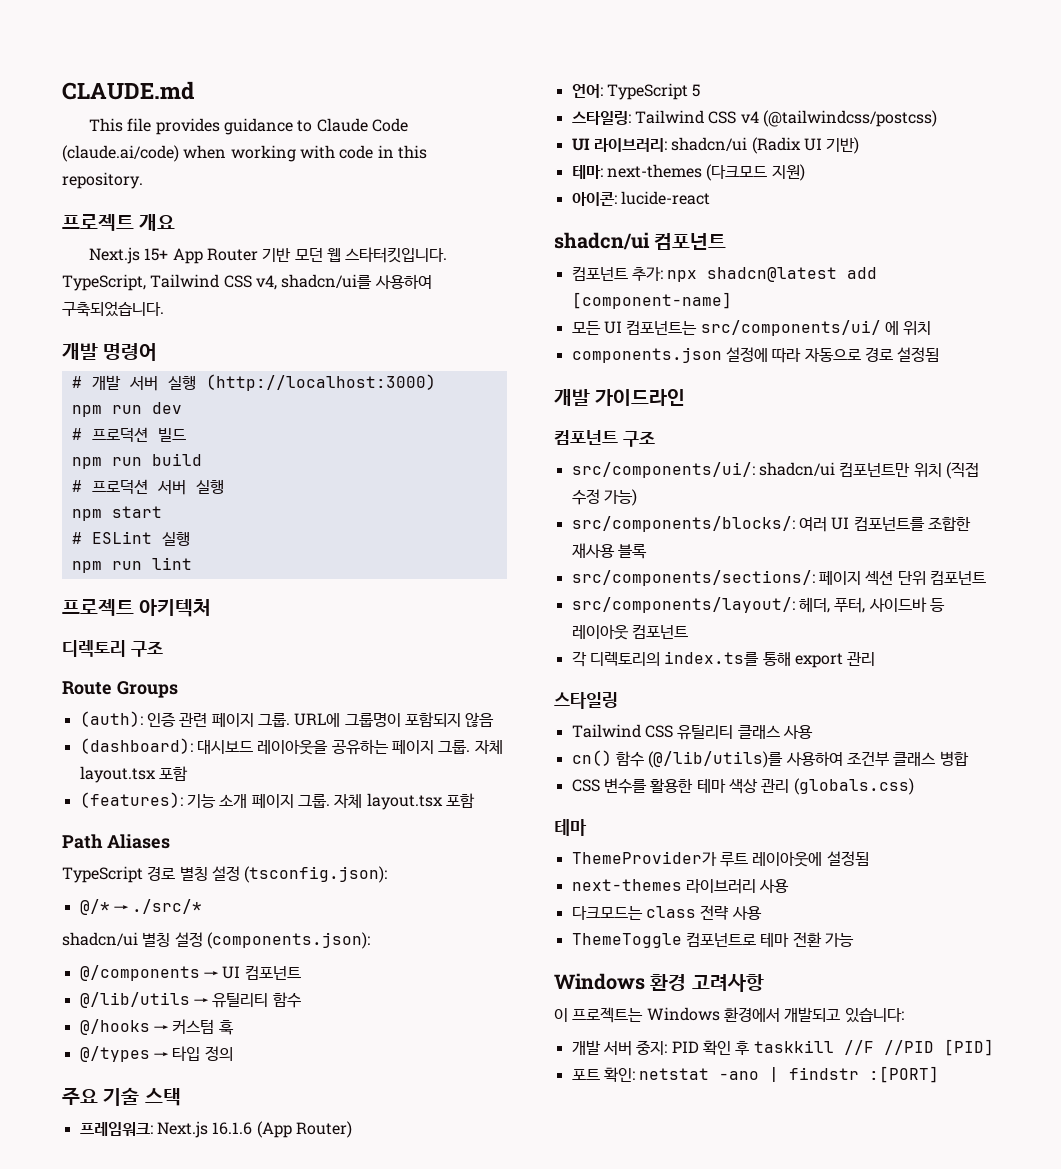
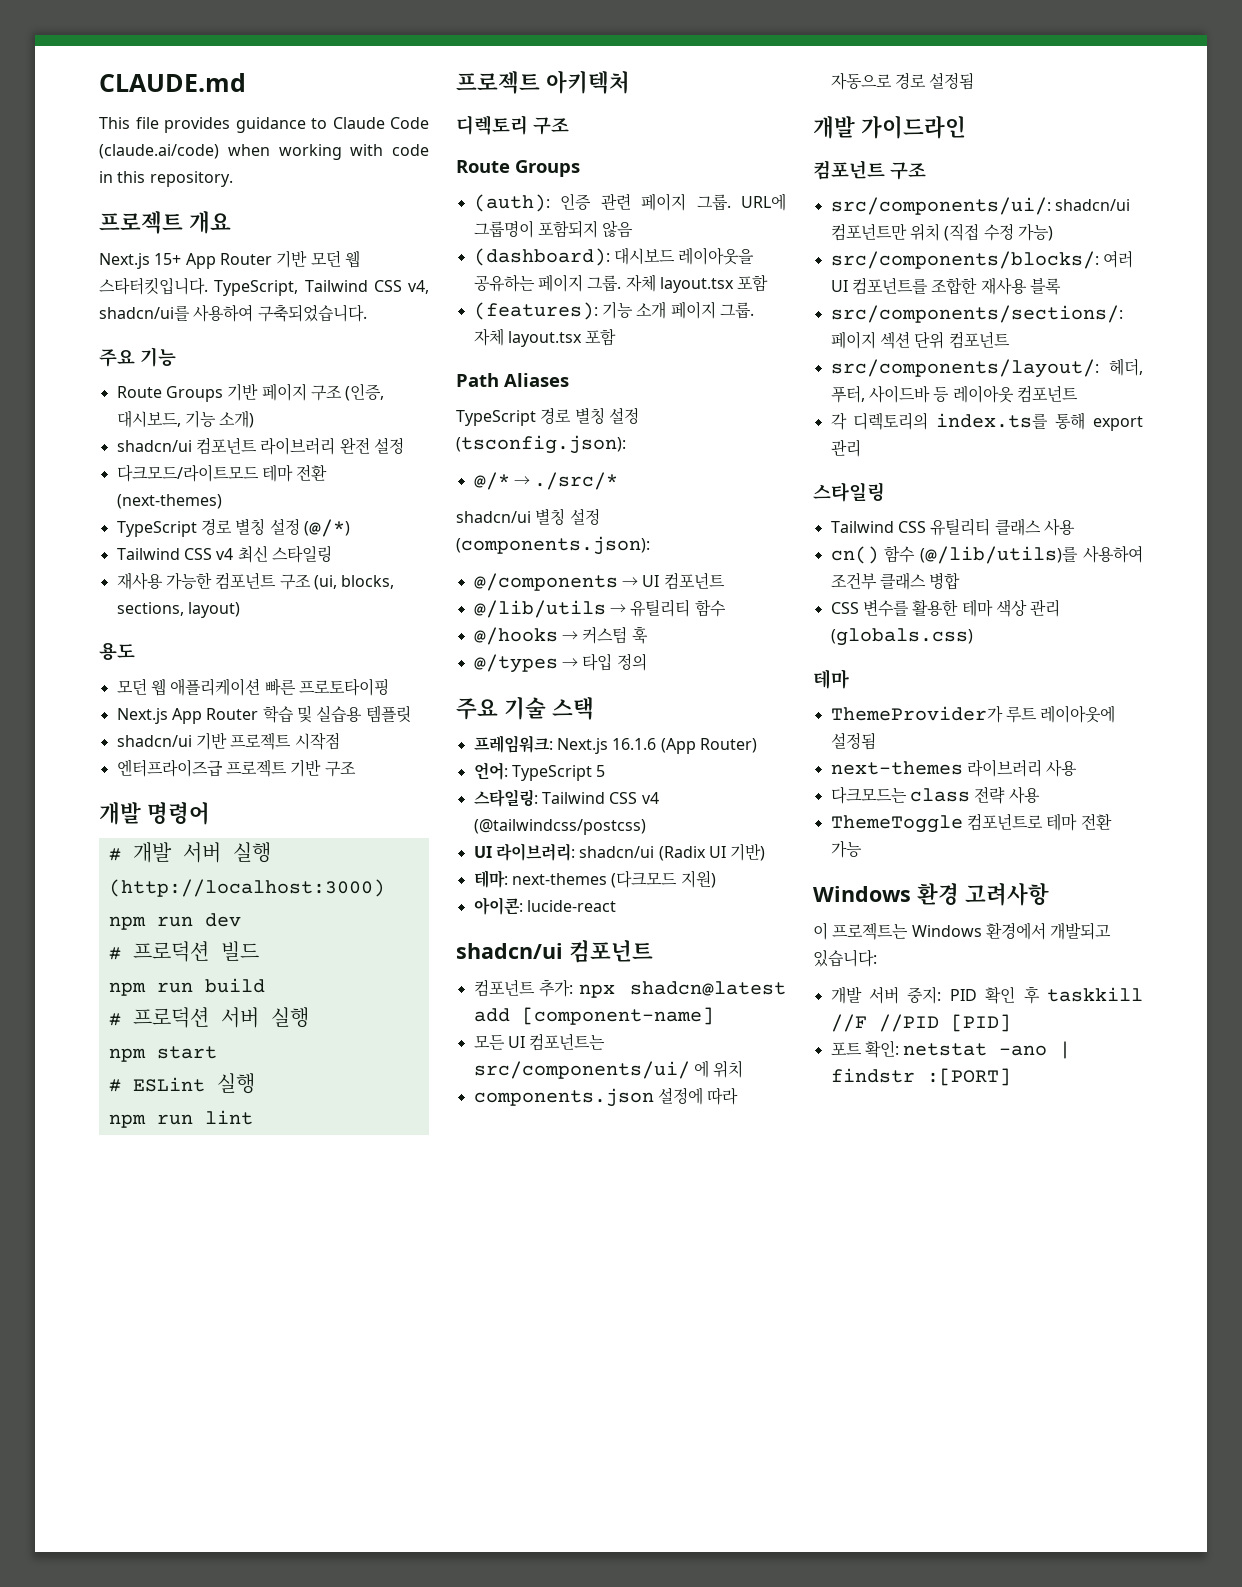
(164, 309) none -> [99,347,176,367] [116,383,385,402] [116,410,255,428] [116,437,404,455] [116,464,328,482] [116,494,222,509] [116,518,350,537] [116,545,332,563] [116,572,395,590] [116,602,240,618] [99,643,135,660] [116,678,389,696] [116,705,411,724] [116,732,340,750] [116,759,356,777] // 주요 기능 // Route Groups 기반 페이지 구조 (인증, 대시보드, 기능 소개) // shadcn/ui 컴포넌트 라이브러리 완전 설정 // 다크모드/라이트모드 테마 전환 (next-themes) // TypeScript 경로 별칭 설정 (@/*) // Tailwind CSS v4 최신 스타일링 // 재사용 가능한 컴포넌트 구조 (ui, blocks, sections, layout) // 용도 // 모던 웹 애플리케이션 빠른 프로토타이핑 // Next.js App Router 학습 및 실습용 템플릿 // shadcn/ui 기반 프로젝트 시작점 // 엔터프라이즈급 프로젝트 기반 구조

